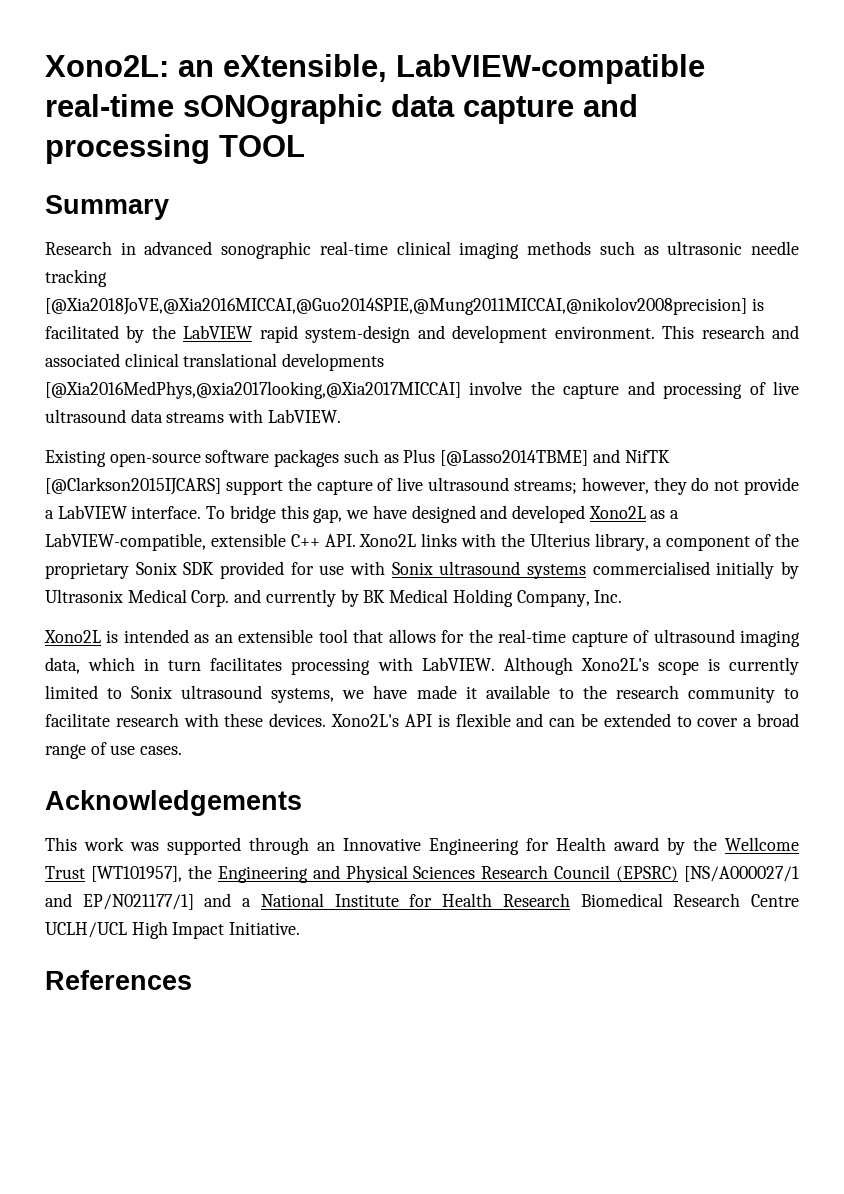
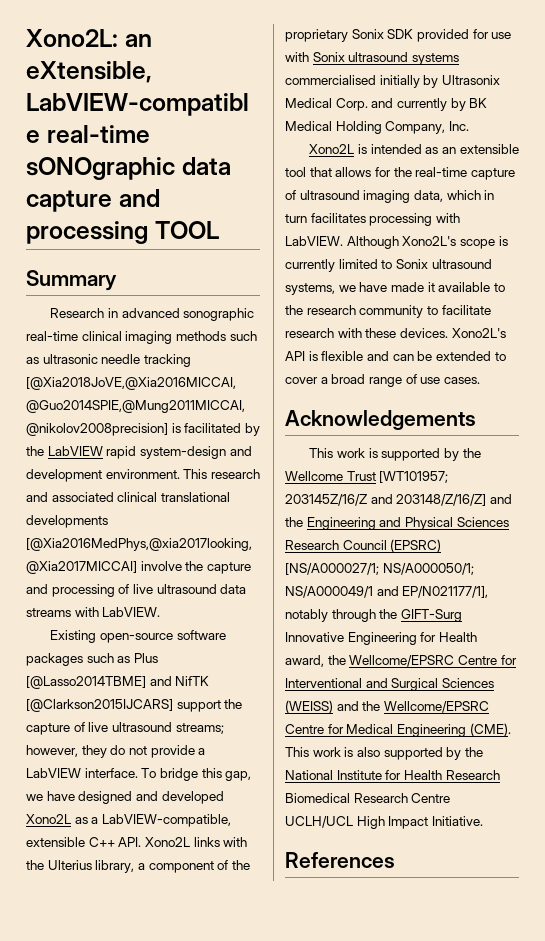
[130,837,799,855] [45,866,182,882] was supported through an Innovative Engineering for Health award by the Wellcome Trust [WT101957], -> [368,448,481,461] [285,471,449,483] [285,494,512,506] is supported by the Wellcome Trust [WT101957; 203145Z/16/Z and 203148/Z/16/Z] and
[683,866,799,882] [45,893,252,910] [NS/A000027/1 and EP/N021177/1] and a -> [285,563,474,575] [285,586,489,598] [285,609,462,622] [285,632,477,645] [285,655,517,667] [285,678,494,691] [285,700,489,713] [285,723,511,737] [285,747,483,760] [NS/A000027/1; NS/A000050/1; NS/A000049/1 and EP/N021177/1], notably through the GIFT-Surg Innovative Engineering for Health award, the Wellcome/EPSRC Centre for Interventional and Surgical Sciences (WEISS) and the Wellcome/EPSRC Centre for Medical Engineering (CME). This work is also supported by the

